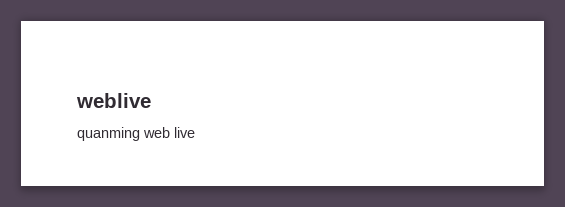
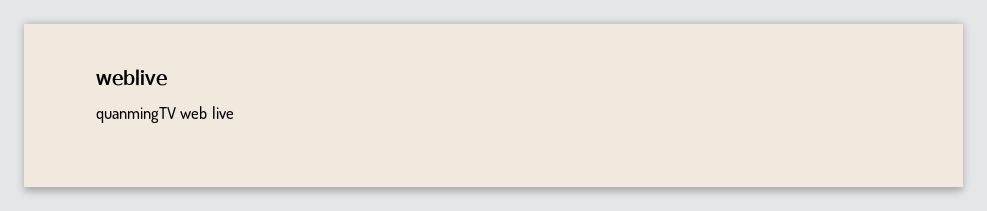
[77,127,140,141] quanming -> [96,107,176,123] quanmingTV

